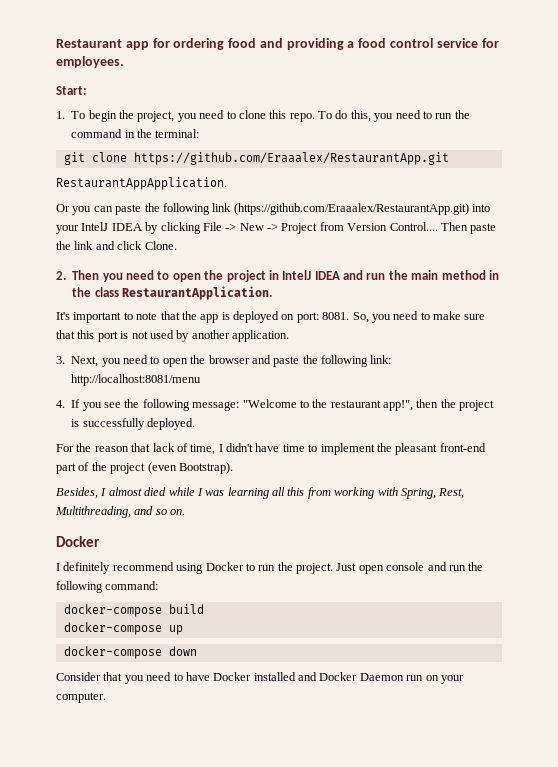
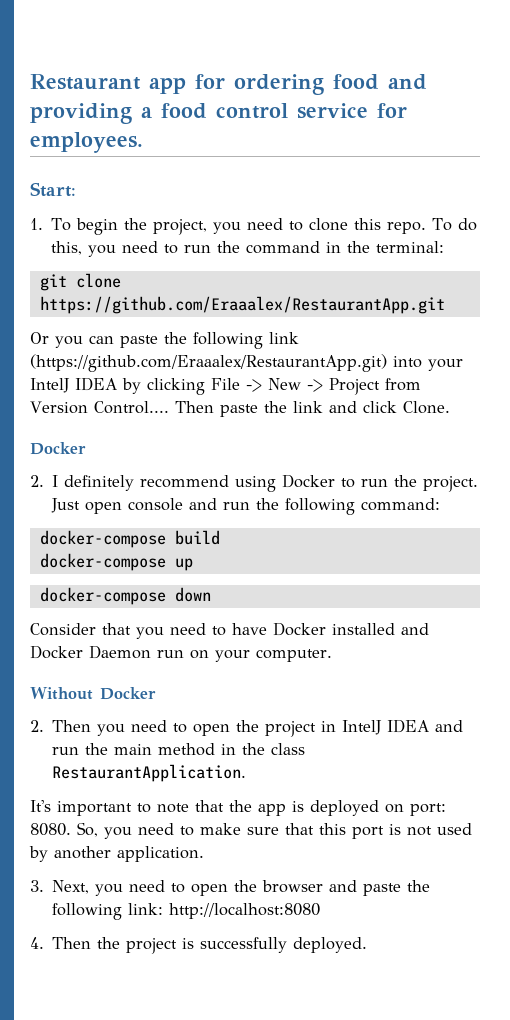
[56,177,227,190] // RestaurantAppApplication. -> (445, 305) none
[56,270,499,282] [72,286,272,300] [56,311,486,323] [56,330,289,342] [56,355,392,367] [71,374,202,386] [56,399,495,411] [71,418,195,430] [56,443,486,455] [56,462,233,474] [56,487,465,499] [55,506,186,518] [56,536,100,547] 2. Then you need to open the project in IntelJ IDEA and run the main method in the class RestaurantApplication. // It's important to note that the app is deployed on port: 8081. So, you need to make sure that this port is not used by another application. // 3. Next, you need to open the browser and paste the following link: http://localhost:8081/menu // 4. If you see the following message: "Welcome to the restaurant app!", then the project is successfully deployed. // For the reason that lack of time, I didn't have time to implement the pleasant front-end part of the project (even Bootstrap). // Besides, I almost died while I was learning all this from working with Spring, Rest, Multithreading, and so on. // Docker // -> [30,442,86,455] [30,475,44,487] Docker // 2.
(106, 697) none -> [30,687,156,700] [30,719,464,737] [52,743,306,756] [52,764,247,782] [30,800,446,816] [30,822,472,839] [29,846,204,862] [30,880,431,896] [52,903,321,920] [30,937,368,954] // Without Docker // 2. Then you need to open the project in IntelJ IDEA and run the main method in the class RestaurantApplication. // It's important to note that the app is deployed on port: 8080. So, you need to make sure that this port is not used by another application. // 3. Next, you need to open the browser and paste the following link: http://localhost:8080 // 4. Then the project is successfully deployed.

